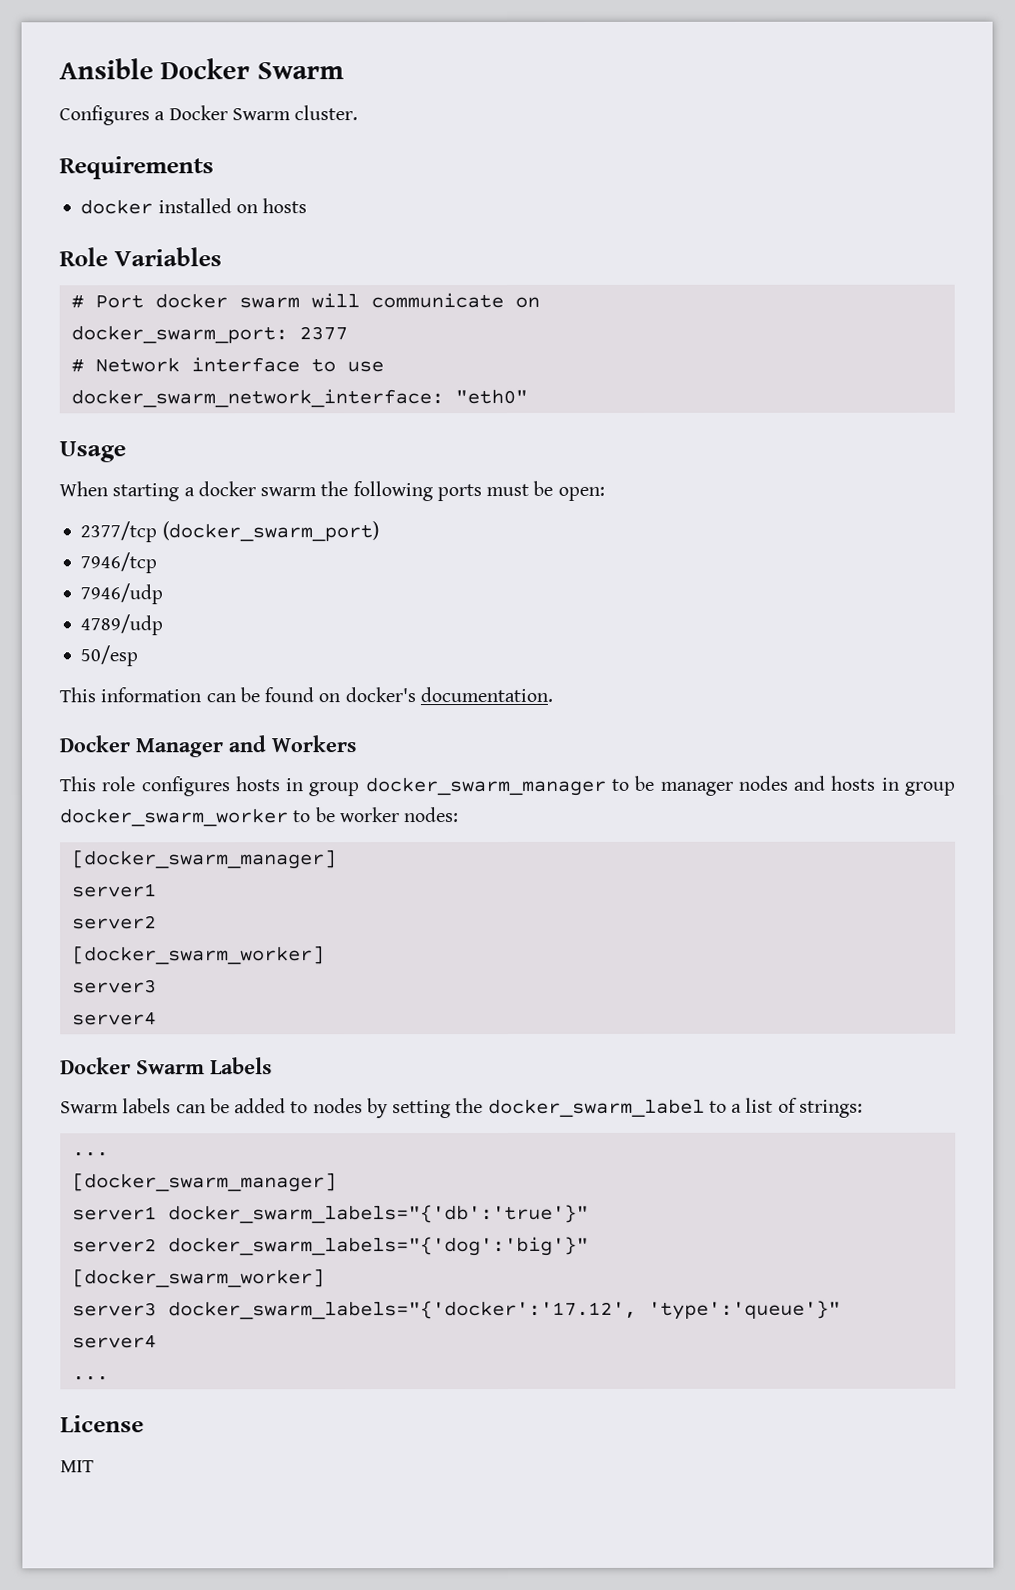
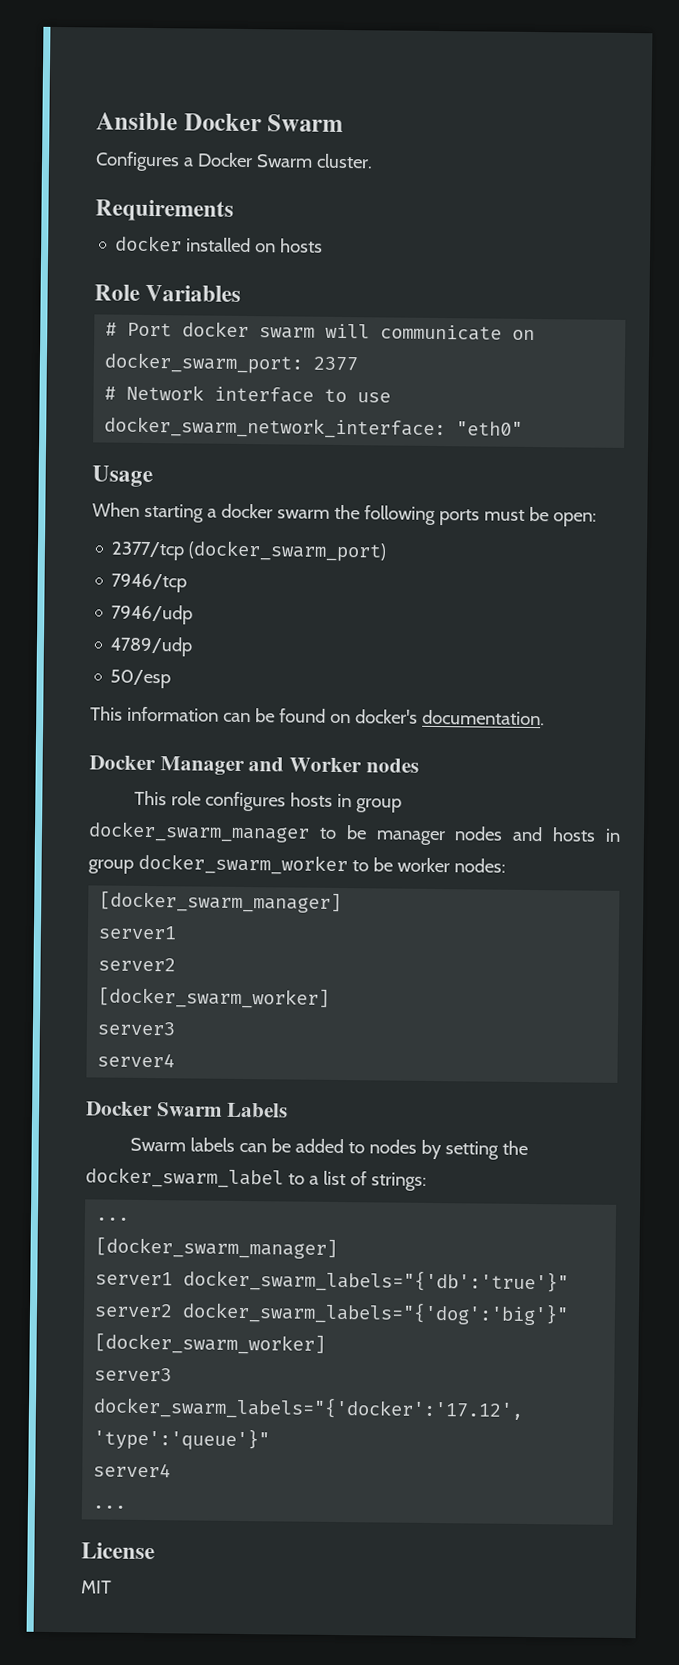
[271,735,356,753] Workers -> [289,757,419,773] Worker nodes

